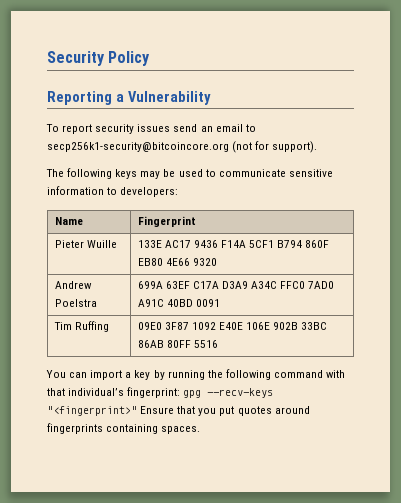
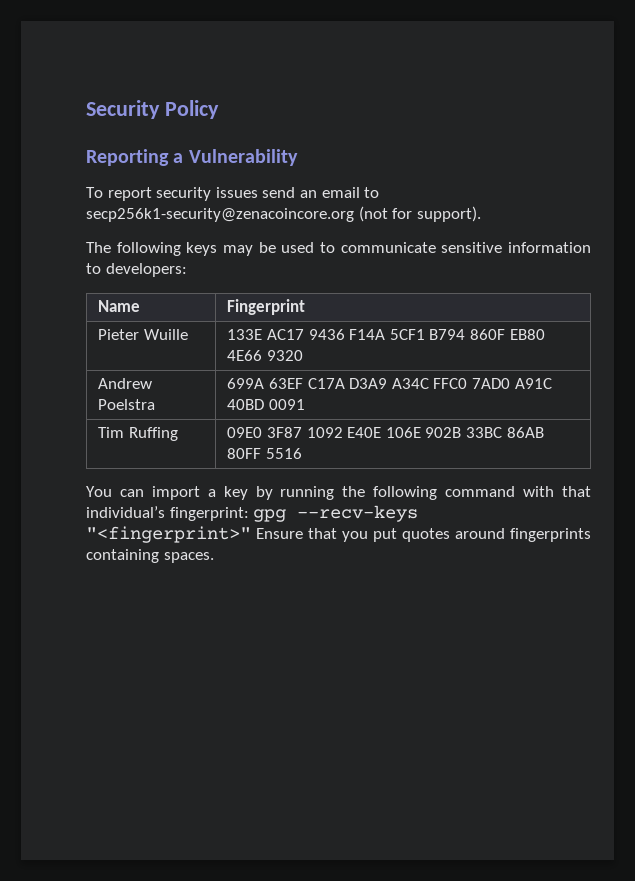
[47,142,229,152] secp256k1-security@bitcoincore.org -> [86,208,354,222] secp256k1-security@zenacoincore.org

